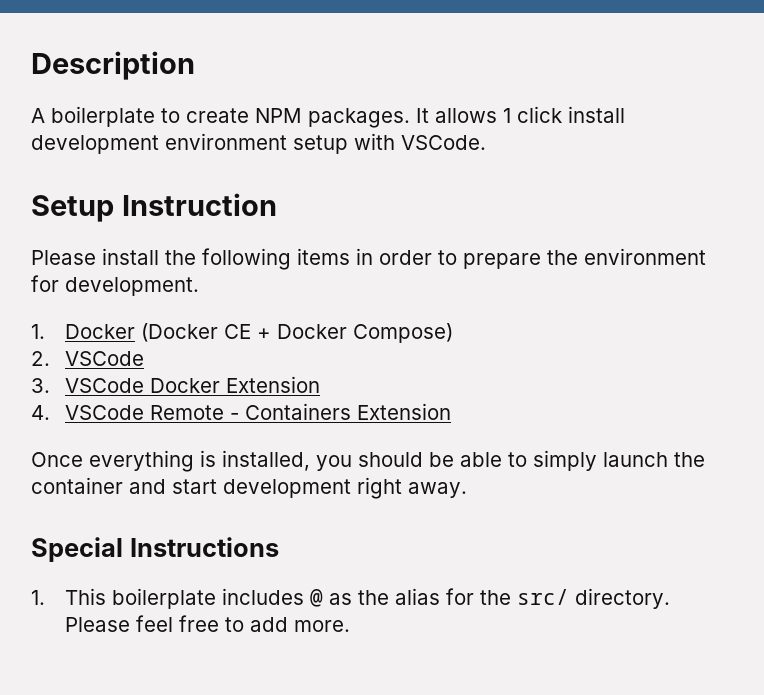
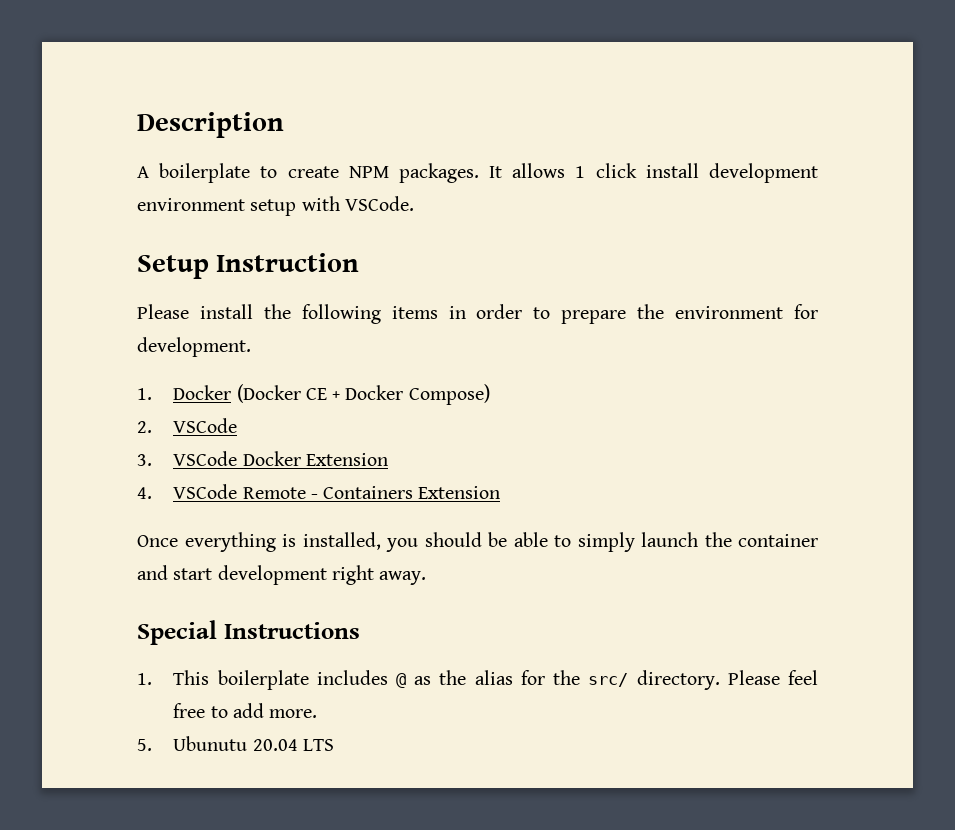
(351, 626) none -> [137,736,334,751] // 5. Ubunutu 20.04 LTS

